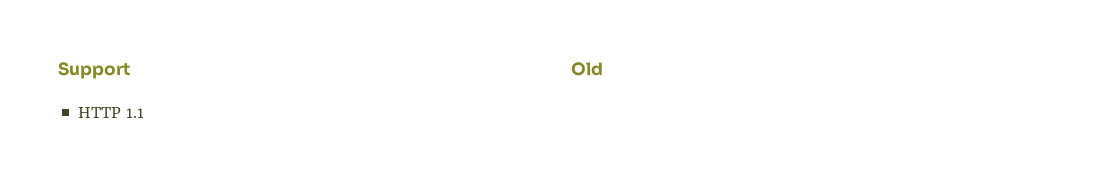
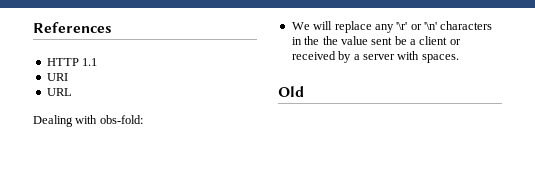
[58,62,130,79] Support -> [33,22,112,33] References
(145, 113) none -> [46,73,68,81] [46,88,72,96] [33,115,143,127] [291,21,493,33] [291,36,461,45] [291,51,459,63] // URI // URL // Dealing with obs-fold: // We will replace any '\r' or '\n' characters in the the value sent be a client or received by a server with spaces.

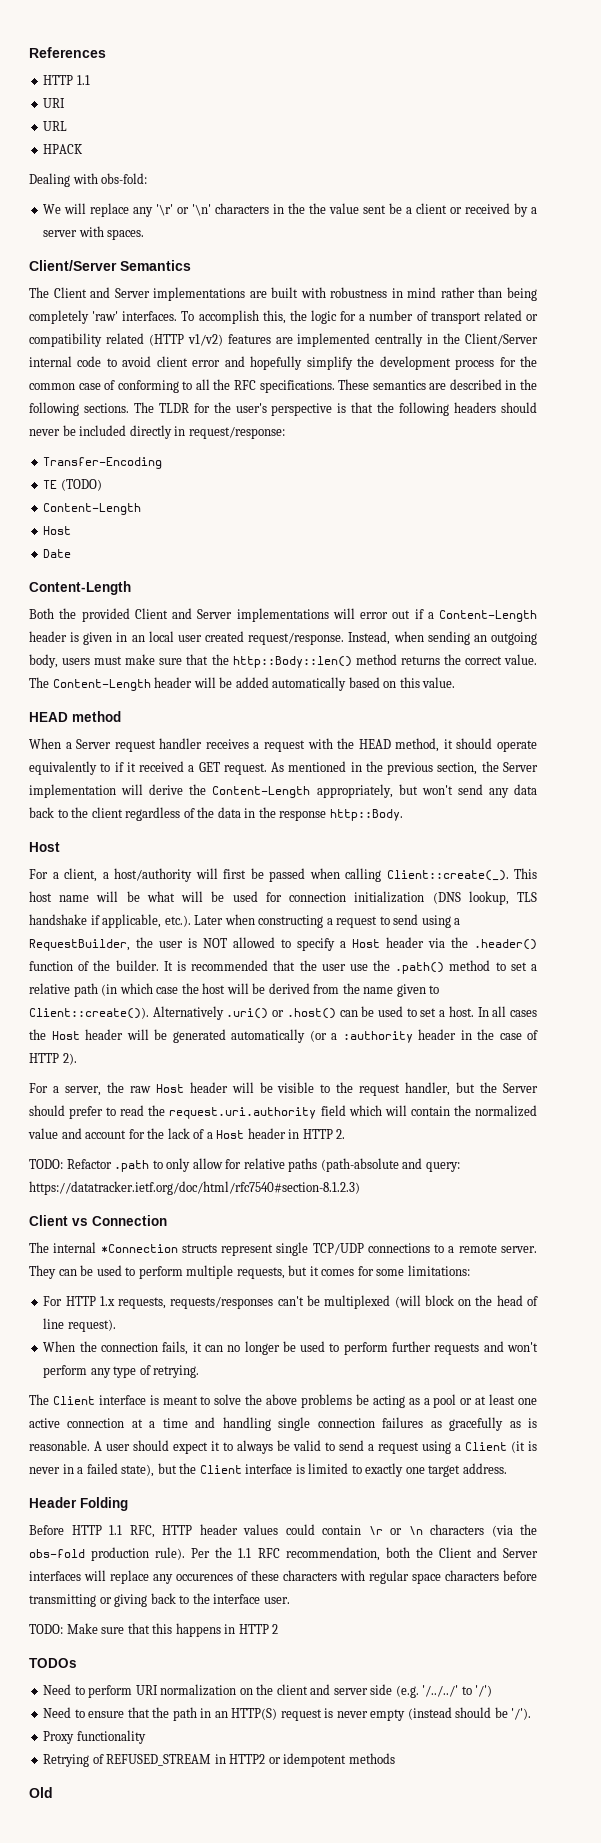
(72, 92) none -> [43,144,84,154] // HPACK
(459, 58) none -> [29,260,191,271] [29,287,537,301] [29,310,539,324] [29,333,538,347] [29,356,537,370] [29,379,537,393] [29,402,537,416] [29,425,285,439] [43,457,163,469] [43,479,102,491] [43,503,142,515] [43,526,72,535] [43,549,72,558] [29,581,131,595] [29,608,537,622] [29,631,537,645] [29,654,537,668] [29,677,456,691] [29,711,121,722] [29,738,537,752] [29,761,538,775] [29,784,538,798] [29,807,403,821] [29,842,60,852] [29,868,537,882] [29,891,537,905] [29,914,461,928] [29,937,537,951] [29,960,537,974] [29,983,440,997] [29,1006,538,1020] [29,1029,538,1043] [29,1053,77,1065] [29,1082,538,1096] [29,1105,537,1119] [28,1128,346,1139] [29,1158,460,1172] [29,1181,360,1195] [29,1215,167,1226] [29,1242,537,1256] [29,1265,470,1279] [43,1295,538,1309] [43,1318,116,1332] [43,1341,538,1355] [43,1365,200,1378] [29,1394,538,1408] [29,1417,537,1431] [29,1440,537,1454] [29,1463,507,1477] [29,1497,128,1511] [29,1524,537,1538] [29,1547,538,1561] [29,1570,537,1584] [29,1593,290,1607] [29,1623,279,1637] [29,1658,77,1668] [43,1684,493,1698] [43,1707,532,1721] [43,1730,146,1744] [43,1753,395,1767] // Client/Server Semantics // The Client and Server implementations are built with robustness in mind rather than being completely 'raw' interfaces. To accomplish this, the logic for a number of transport related or compatibility related (HTTP v1/v2) features are implemented centrally in the Client/Server internal code to avoid client error and hopefully simplify the development process for the common case of conforming to all the RFC specifications. These semantics are described in the following sections. The TLDR for the user's perspective is that the following headers should never be included directly in request/response: // Transfer-Encoding // TE (TODO) // Content-Length // Host // Date // Content-Length // Both the provided Client and Server implementations will error out if a Content-Length header is given in an local user created request/response. Instead, when sending an outgoing body, users must make sure that the http::Body::len() method returns the correct value. The Content-Length header will be added automatically based on this value. // HEAD method // When a Server request handler receives a request with the HEAD method, it should operate equivalently to if it received a GET request. As mentioned in the previous section, the Server implementation will derive the Content-Length appropriately, but won't send any data back to the client regardless of the data in the response http::Body. // Host // For a client, a host/authority will first be passed when calling Client::create(_). This host name will be what will be used for connection initialization (DNS lookup, TLS handshake if applicable, etc.). Later when constructing a request to send using a RequestBuilder, the user is NOT allowed to specify a Host header via the .header() function of the builder. It is recommended that the user use the .path() method to set a relative path (in which case the host will be derived from the name given to Client::create()). Alternatively .uri() or .host() can be used to set a host. In all cases the Host header will be generated automatically (or a :authority header in the case of HTTP 2). // For a server, the raw Host header will be visible to the request handler, but the Server should prefer to read the request.uri.authority field which will contain the normalized value and account for the lack of a Host header in HTTP 2. // TODO: Refactor .path to only allow for relative paths (path-absolute and query: https://datatracker.ietf.org/doc/html/rfc7540#section-8.1.2.3) // Client vs Connection // The internal *Connection structs represent single TCP/UDP connections to a remote server. They can be used to perform multiple requests, but it comes for some limitations: // For HTTP 1.x requests, requests/responses can't be multiplexed (will block on the head of line request). // When the connection fails, it can no longer be used to perform further requests and won't perform any type of retrying. // The Client interface is meant to solve the above problems be acting as a pool or at least one active connection at a time and handling single connection failures as gracefully as is reasonable. A user should expect it to always be valid to send a request using a Client (it is never in a failed state), but the Client interface is limited to exactly one target address. // Header Folding // Before HTTP 1.1 RFC, HTTP header values could contain \r or \n characters (via the obs-fold production rule). Per the 1.1 RFC recommendation, both the Client and Server interfaces will replace any occurences of these characters with regular space characters before transmitting or giving back to the interface user. // TODO: Make sure that this happens in HTTP 2 // TODOs // Need to perform URI normalization on the client and server side (e.g. '/../../' to '/') // Need to ensure that the path in an HTTP(S) request is never empty (instead should be '/'). // Proxy functionality // Retrying of REFUSED_STREAM in HTTP2 or idempotent methods

